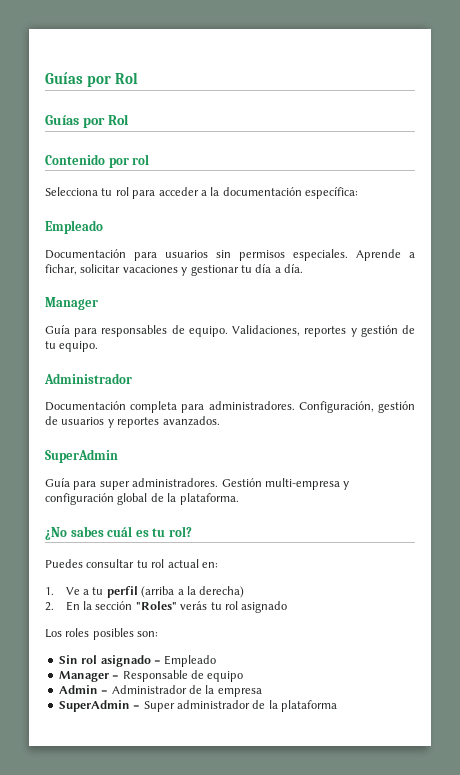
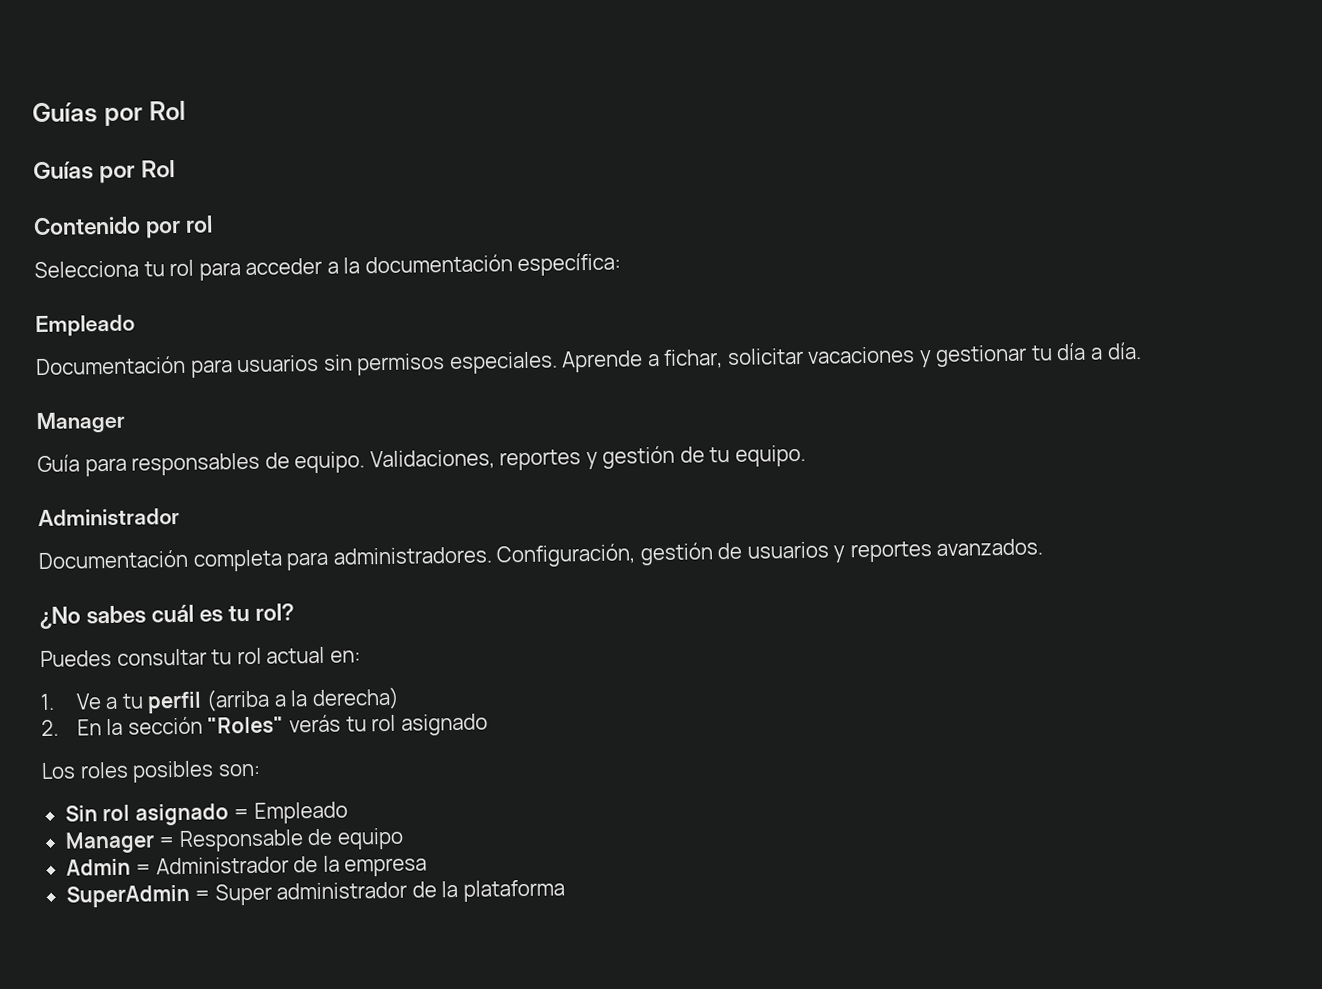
[45,449,118,463] [45,478,350,490] [45,493,239,505] // SuperAdmin // Guía para super administradores. Gestión multi-empresa y configuración global de la plataforma. -> (1044, 547) none

